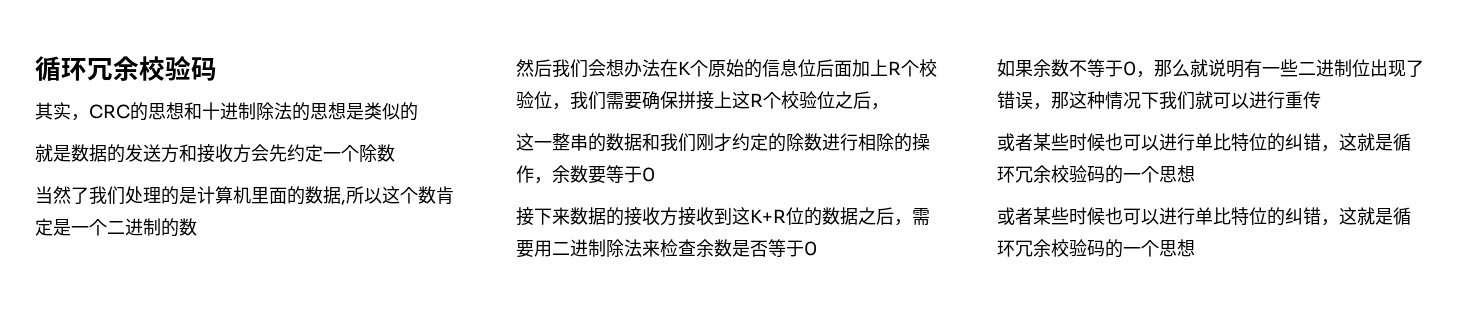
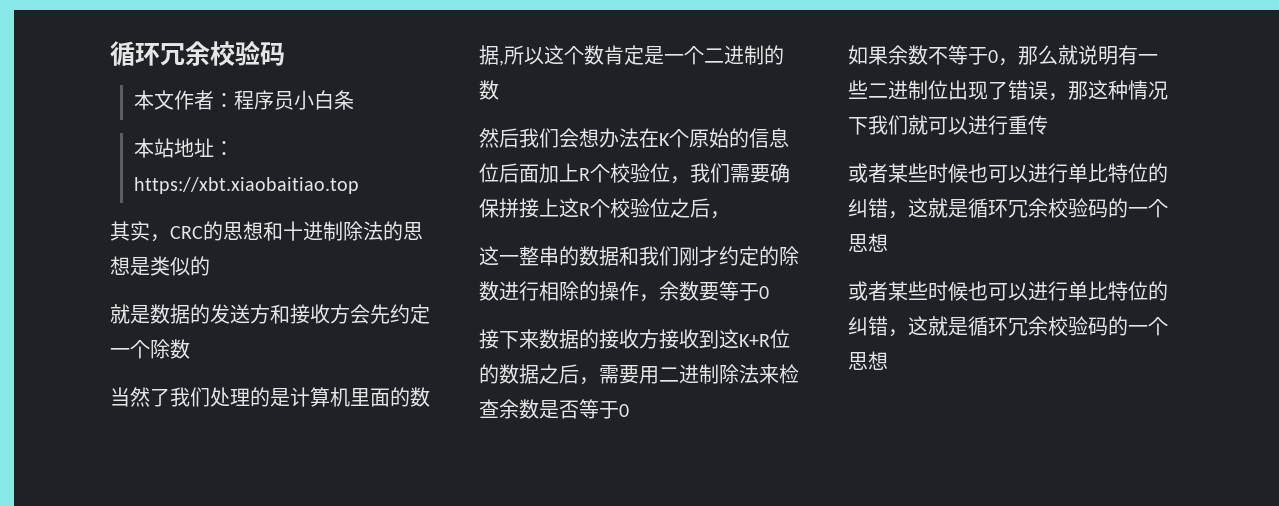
[35,56,217,81] 循环冗余校验码 -> [110,41,285,66] [134,90,355,110] [134,138,235,158] [134,177,360,194] 循环冗余校验码 // 本文作者：程序员小白条 // 本站地址：https://xbt.xiaobaitiao.top

